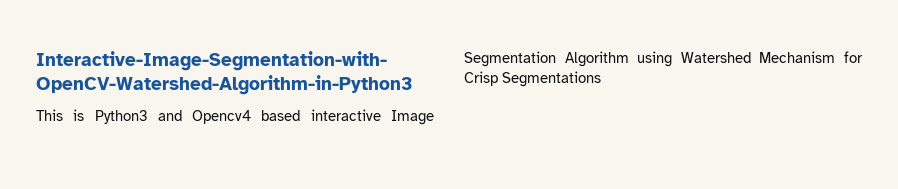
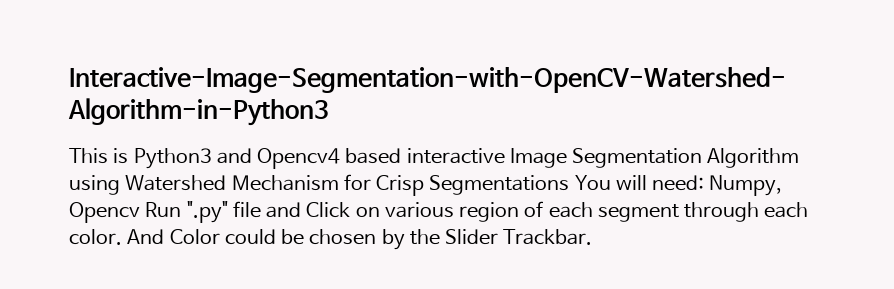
(601, 79) none -> [574,175,783,196] [69,201,809,223] [69,229,593,250] You will need: Numpy, Opencv Run ".py" file and Click on various region of each segment through each color. And Color could be chosen by the Slider Trackbar.

